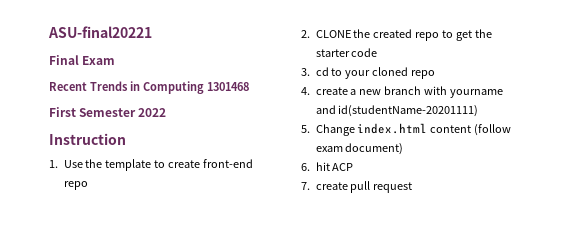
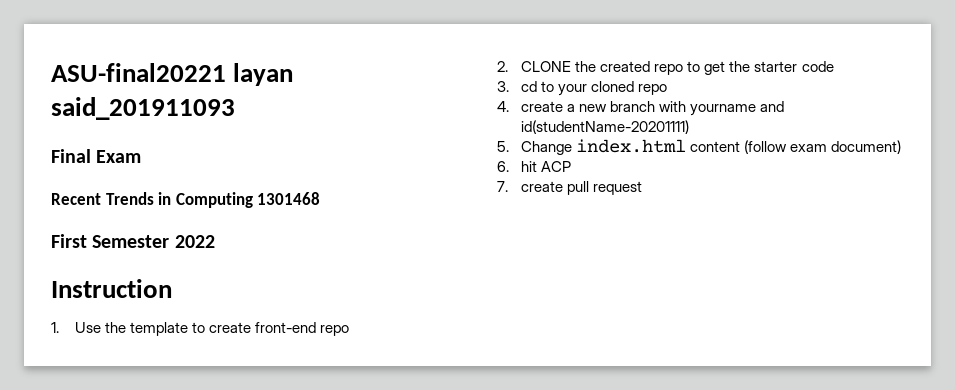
(152, 32) none -> [233,63,294,86] [51,97,235,120] layan said_201911093

